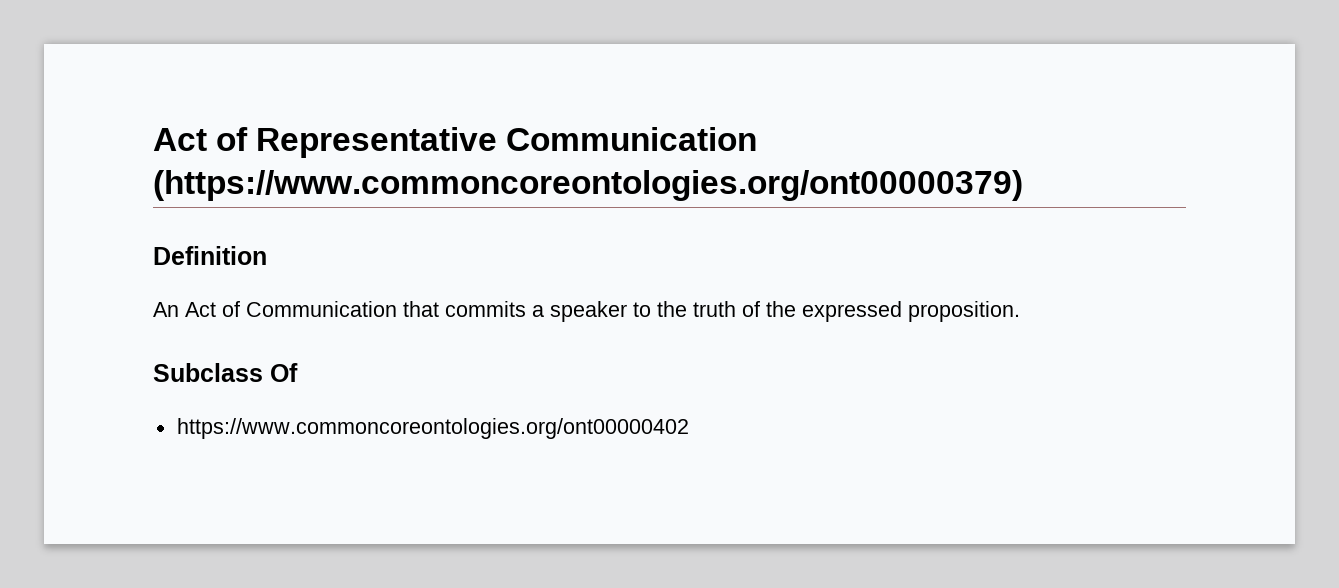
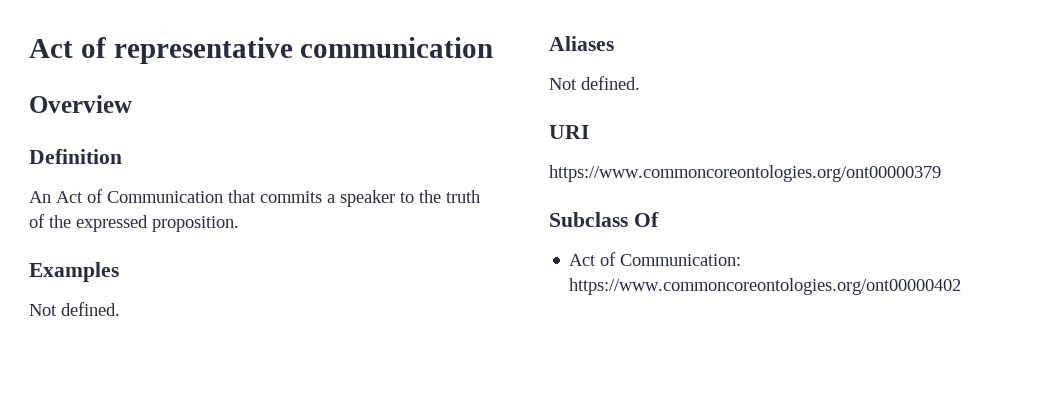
[153,127,758,158] [153,170,1023,201] Act of Representative Communication (https://www.commoncoreontologies.org/ont00000379) -> [29,37,494,64] [29,95,132,113] Act of representative communication // Overview
(1020, 311) none -> [29,262,119,282] [29,302,120,316] [549,36,614,51] [549,76,640,90] [549,125,589,139] [549,165,941,182] // Examples // Not defined. // Aliases // Not defined. // URI // https://www.commoncoreontologies.org/ont00000379
(298, 372) none -> [569,252,742,266] Act of Communication:

